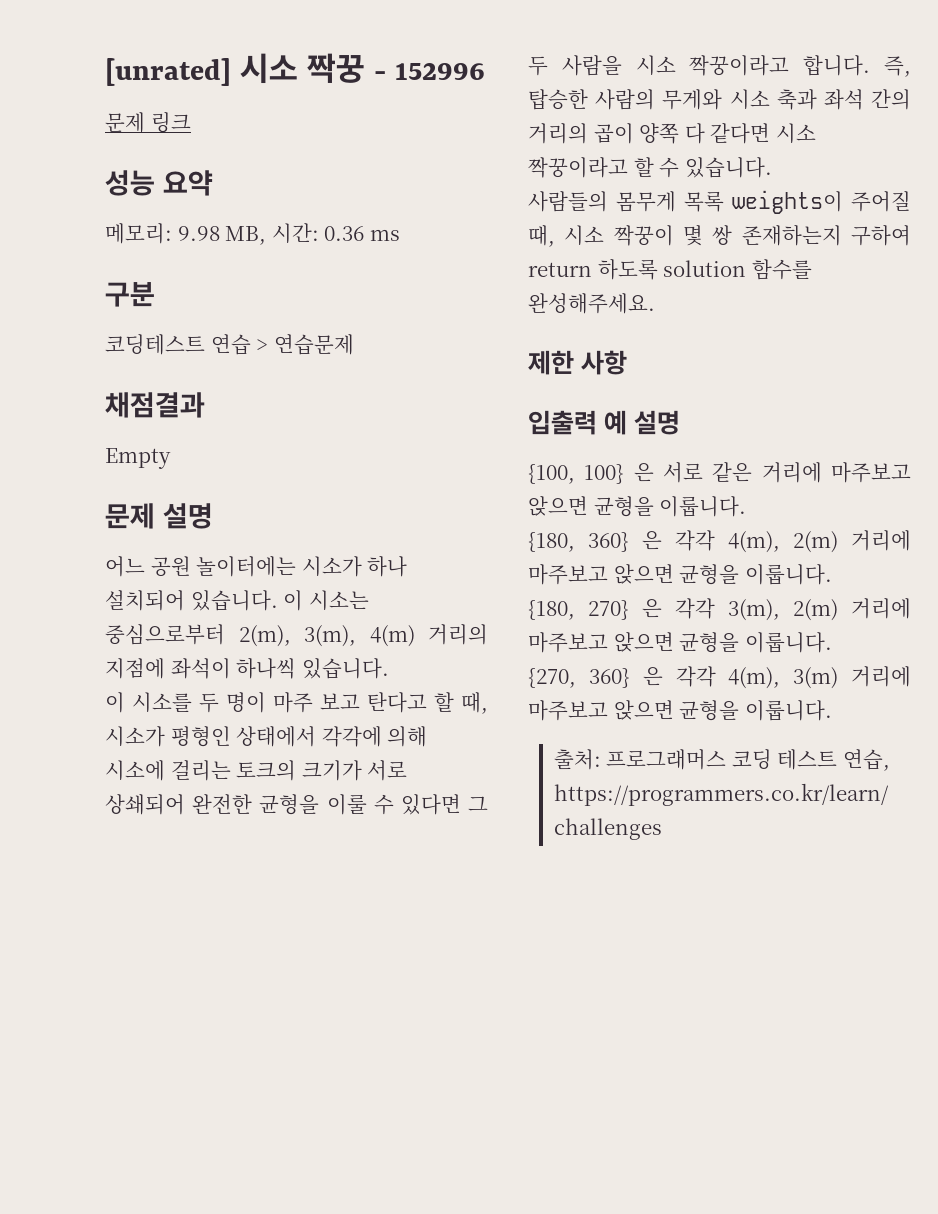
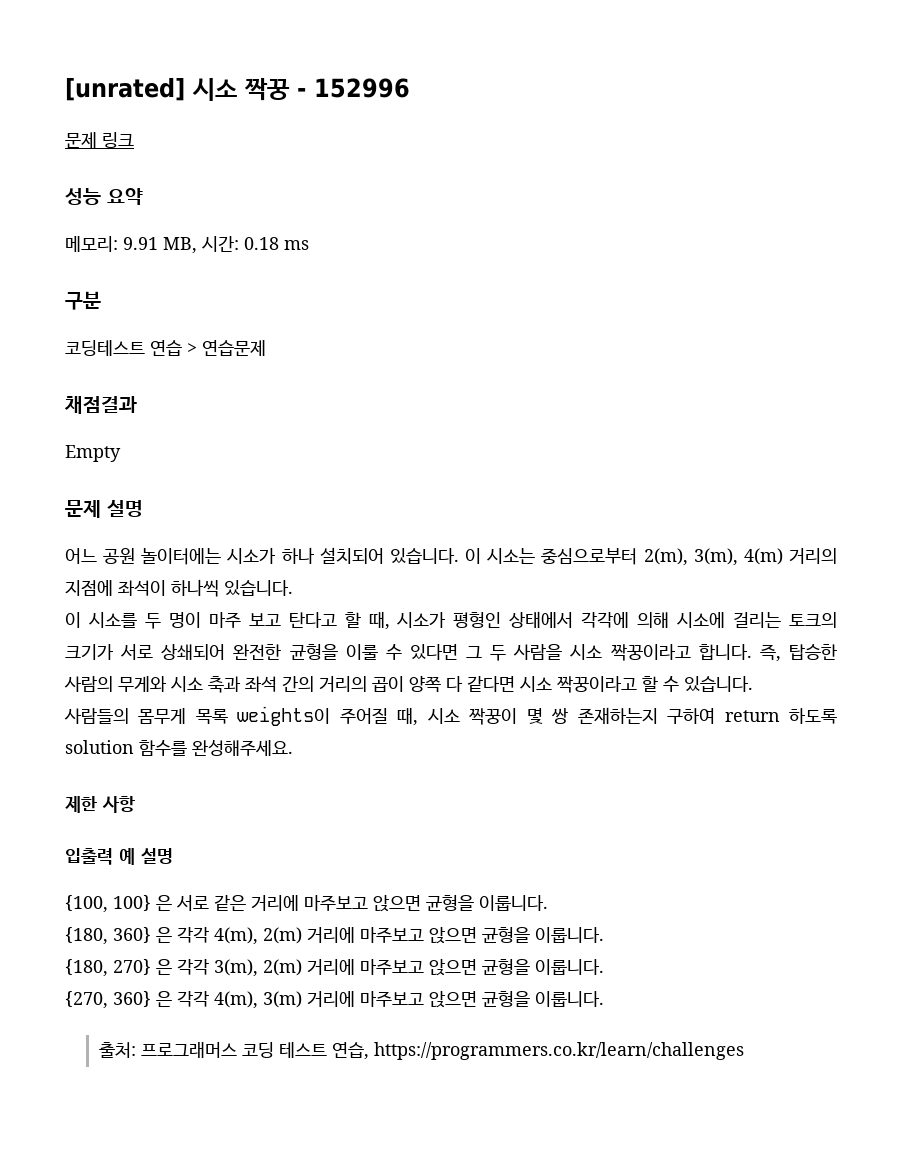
[177,226,220,241] 9.98 -> [123,237,158,250] 9.91
[324,226,365,241] 0.36 -> [244,237,279,250] 0.18

